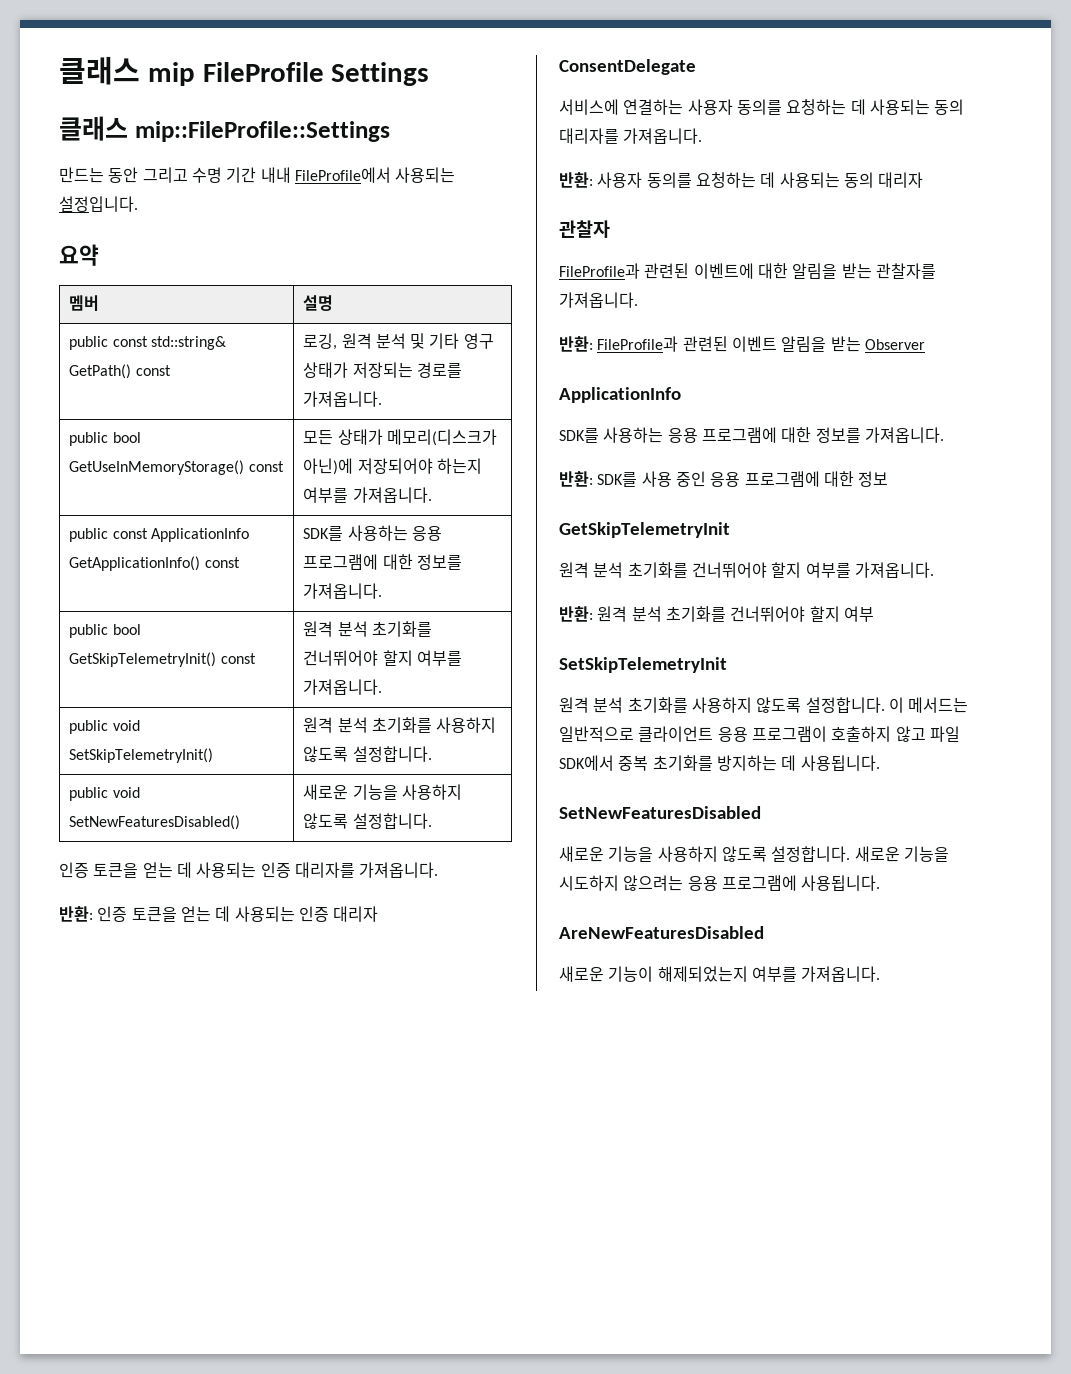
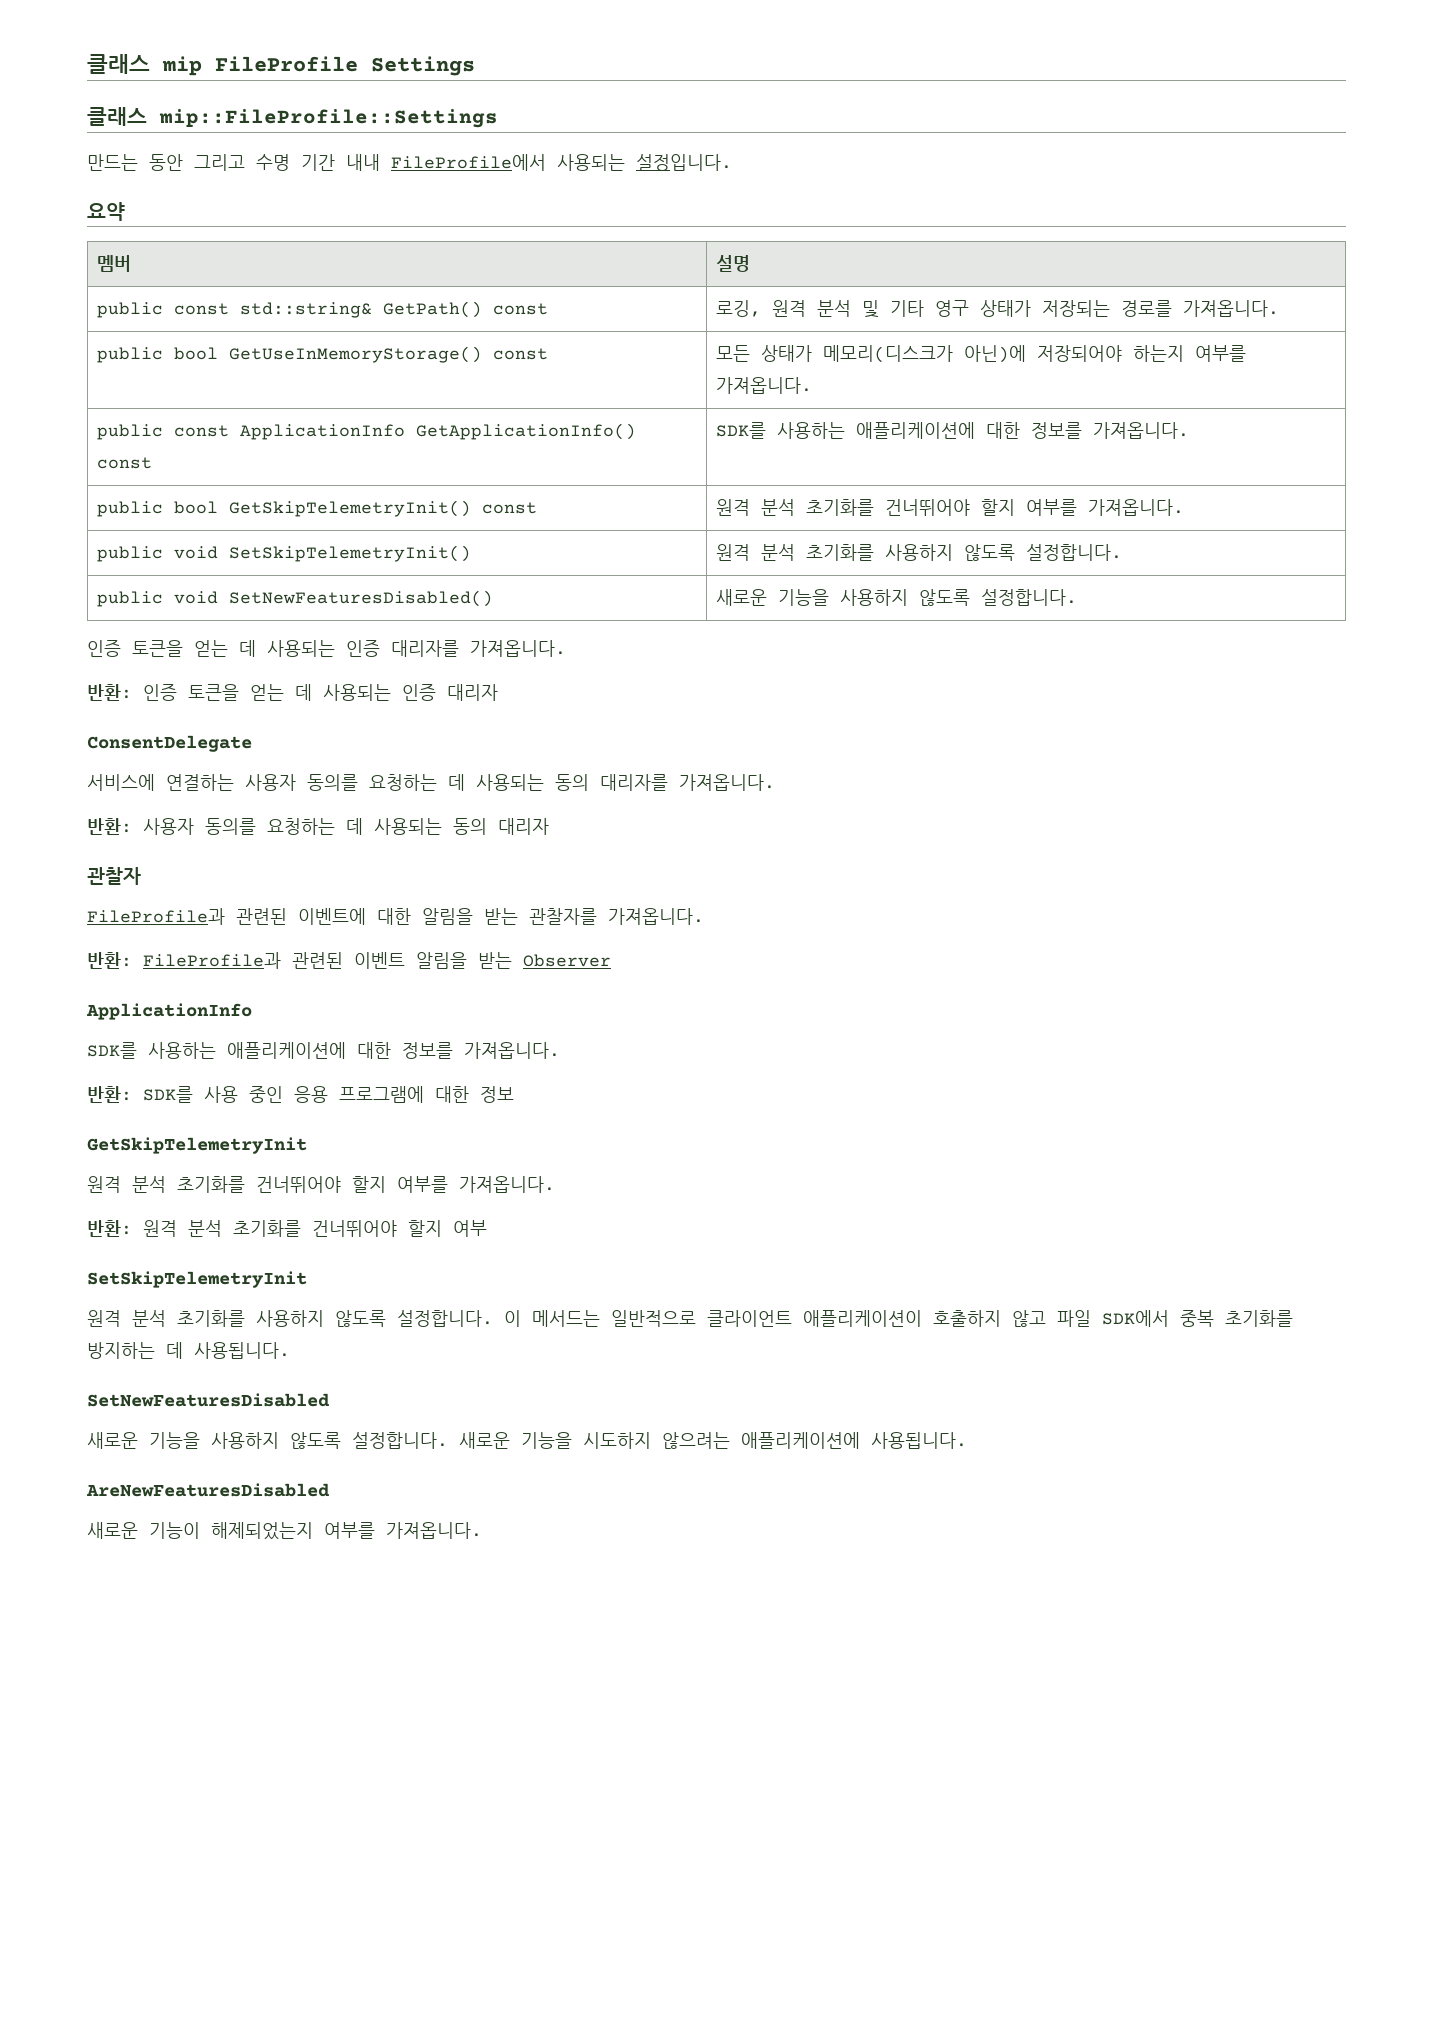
[411,525,442,541] [303,554,379,570] 응용 프로그램에 -> [855,422,975,439] 애플리케이션에
[667,427,777,443] 응용 프로그램에 -> [227,1042,346,1059] 애플리케이션에
[717,726,827,742] 응용 프로그램이 -> [803,1310,922,1327] 애플리케이션이
[687,875,797,891] 응용 프로그램에 -> [741,1432,860,1449] 애플리케이션에

